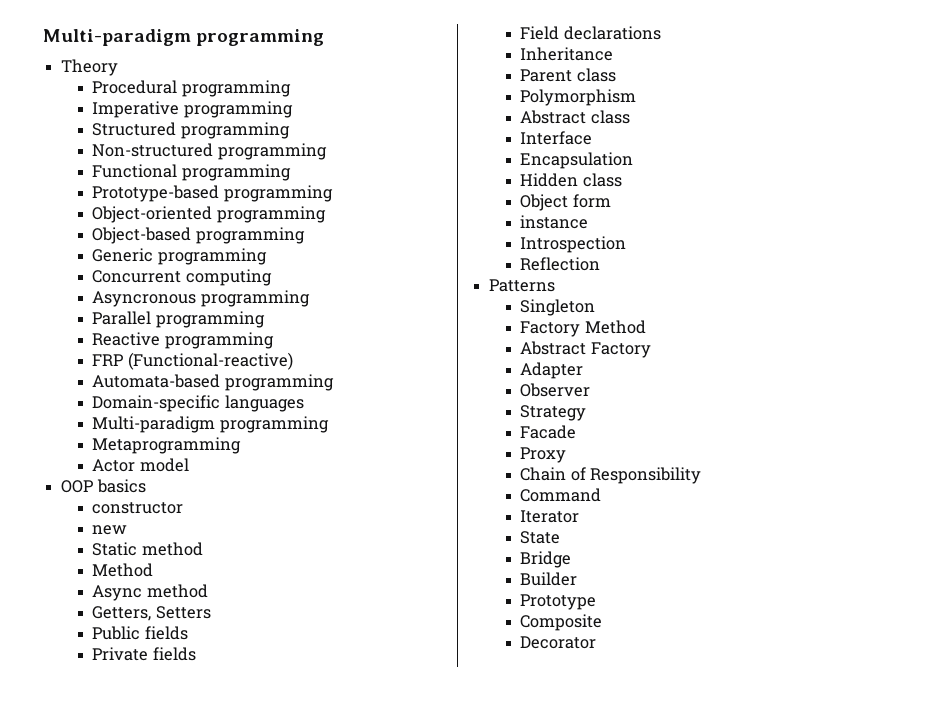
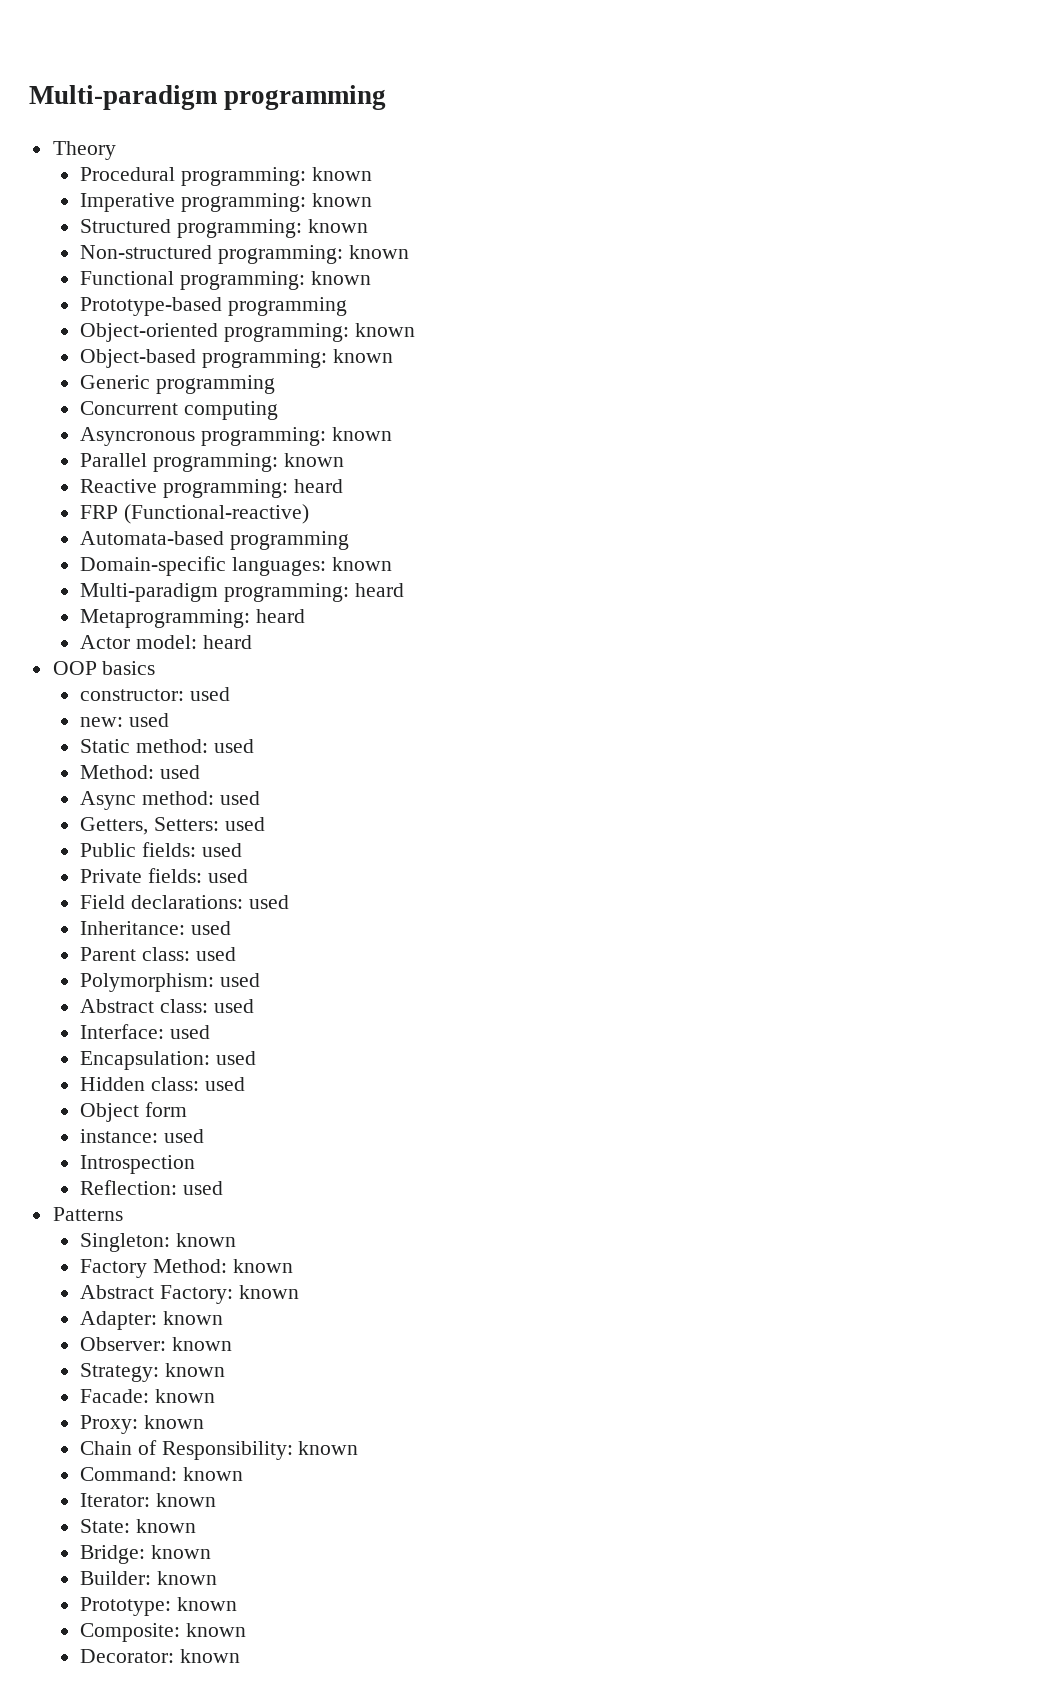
[181,80,291,97] programming -> [180,167,372,186] programming: known
[183,101,293,118] programming -> [180,193,372,212] programming: known
[180,122,290,139] programming -> [176,219,368,238] programming: known
[217,143,327,160] programming -> [217,245,409,264] programming: known
[181,164,291,181] programming -> [179,271,371,290] programming: known
[216,206,326,223] programming -> [223,323,415,342] programming: known
[195,227,305,244] programming -> [201,349,393,368] programming: known
[200,290,310,307] programming -> [200,427,392,446] programming: known
[155,311,265,328] programming -> [152,453,344,472] programming: known
[164,332,274,349] programming -> [162,479,343,498] programming: heard
[224,395,304,412] [92,416,329,433] [92,437,242,454] languages // Multi-paradigm programming // Metaprogramming -> [231,557,392,576] [80,583,404,602] [80,609,305,628] languages: known // Multi-paradigm programming: heard // Metaprogramming: heard
[139,458,189,472] model -> [135,635,252,649] model: heard
[92,502,184,514] [92,525,128,535] [92,542,203,556] [92,563,154,577] constructor // new // Static method // Method -> [80,687,230,701] [80,713,169,727] [80,739,254,753] [80,765,200,779] constructor: used // new: used // Static method: used // Method: used
[146,584,208,598] method -> [141,791,260,805] method: used
[155,606,211,619] Setters -> [153,817,265,831] Setters: used
[144,626,188,640] fields -> [141,842,242,857] fields: used
[152,647,196,661] fields -> [147,868,248,883] fields: used
[563,26,661,40] [520,47,614,61] [520,68,616,82] [520,89,637,106] [520,110,630,124] [520,131,593,145] [520,152,634,169] declarations // Inheritance // Parent class // Polymorphism // Abstract class // Interface // Encapsulation -> [130,895,289,909] [80,921,231,935] [80,947,236,961] [80,973,260,992] [80,999,254,1013] [80,1024,210,1039] [80,1051,256,1070] declarations: used // Inheritance: used // Parent class: used // Polymorphism: used // Abstract class: used // Interface: used // Encapsulation: used
[582,173,622,187] class -> [150,1077,245,1091] class: used
[520,215,589,229] instance -> [80,1129,204,1143] instance: used
[520,257,601,271] Reflection -> [80,1180,223,1195] Reflection: used
[520,299,596,316] [520,320,646,337] [520,341,651,358] [520,362,584,379] [520,383,591,397] [520,405,587,421] [520,425,577,439] [520,447,567,463] [520,467,702,484] [520,488,602,502] [520,510,580,523] [520,531,561,544] [520,551,572,568] [520,572,578,586] [520,594,597,610] [520,614,603,631] [520,636,597,649] Singleton // Factory Method // Abstract Factory // Adapter // Observer // Strategy // Facade // Proxy // Chain of Responsibility // Command // Iterator // State // Bridge // Builder // Prototype // Composite // Decorator -> [80,1233,236,1252] [80,1259,293,1278] [80,1285,299,1304] [80,1311,223,1330] [80,1337,232,1351] [80,1363,225,1382] [80,1389,215,1403] [80,1415,204,1434] [80,1440,359,1460] [80,1467,243,1481] [80,1493,216,1507] [80,1519,196,1533] [80,1545,211,1564] [80,1571,217,1585] [80,1597,237,1616] [80,1623,246,1642] [80,1649,240,1663] Singleton: known // Factory Method: known // Abstract Factory: known // Adapter: known // Observer: known // Strategy: known // Facade: known // Proxy: known // Chain of Responsibility: known // Command: known // Iterator: known // State: known // Bridge: known // Builder: known // Prototype: known // Composite: known // Decorator: known

